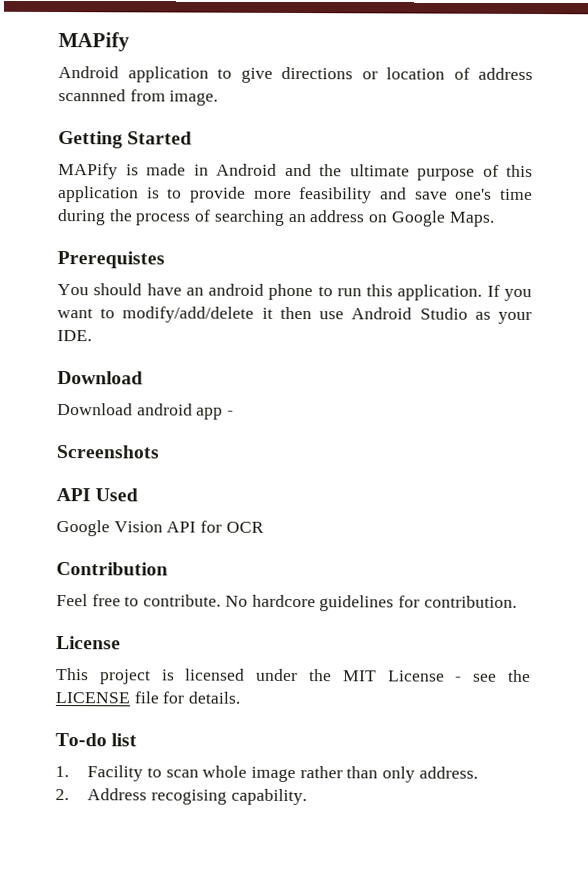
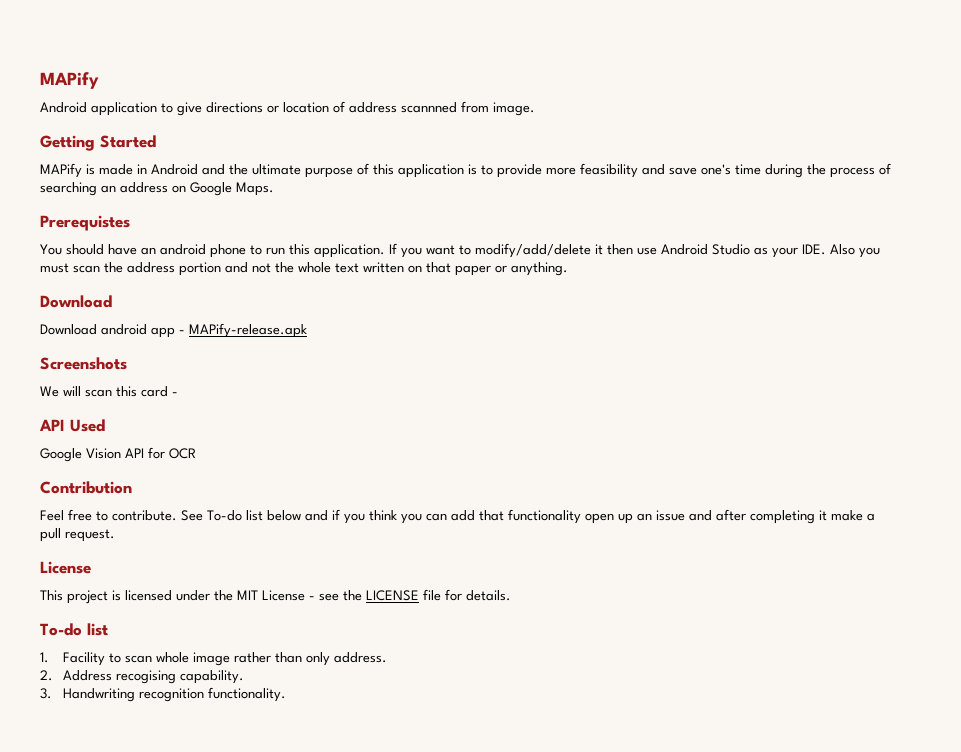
(92, 336) none -> [830,244,880,258] [40,262,568,276] Also you must scan the address portion and not the whole text written on that paper or anything.
(235, 413) none -> [189,323,307,338] MAPify-release.apk
(160, 452) none -> [40,386,178,397] // We will scan this card -
[224,594,517,612] No hardcore guidelines for contribution. -> [181,509,875,524] [40,528,115,542] See To-do list below and if you think you can add that functionality open up an issue and after completing it make a pull request.
(307, 797) none -> [40,687,286,702] // 3. Handwriting recognition functionality.

